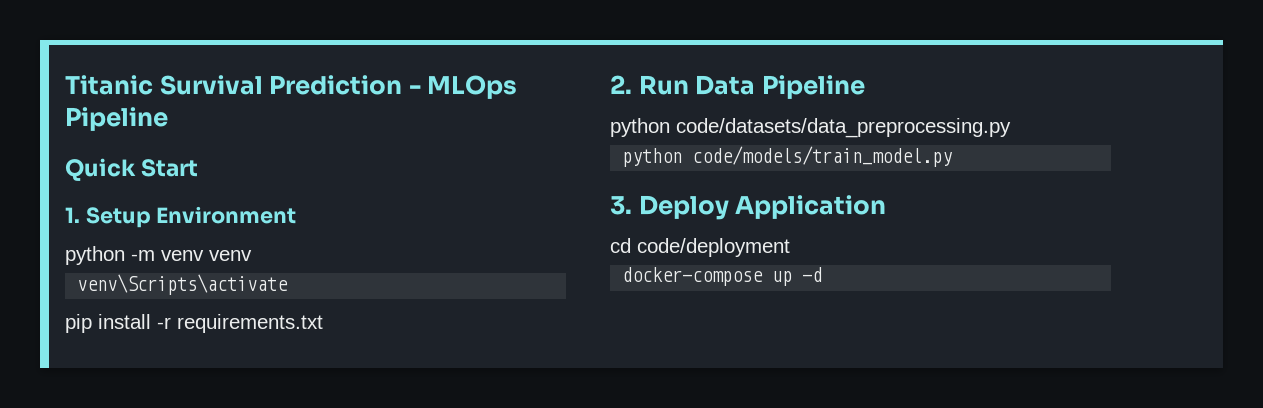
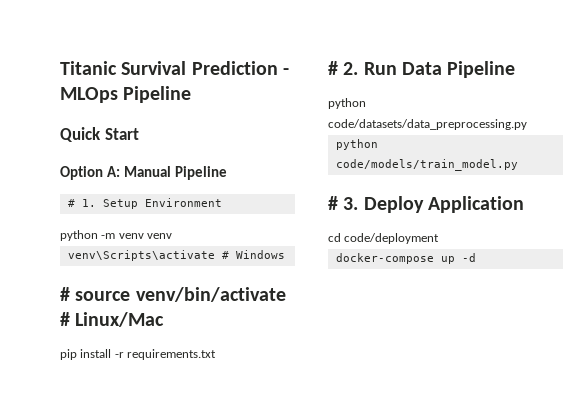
(199, 168) none -> [60,166,227,180] [67,199,75,207] Option A: Manual Pipeline // #
(289, 284) none -> [221,250,285,259] [60,287,286,302] [60,312,165,327] # Windows // # source venv/bin/activate # Linux/Mac
(323, 323) none -> [328,61,338,75] #
(953, 156) none -> [328,196,338,210] #

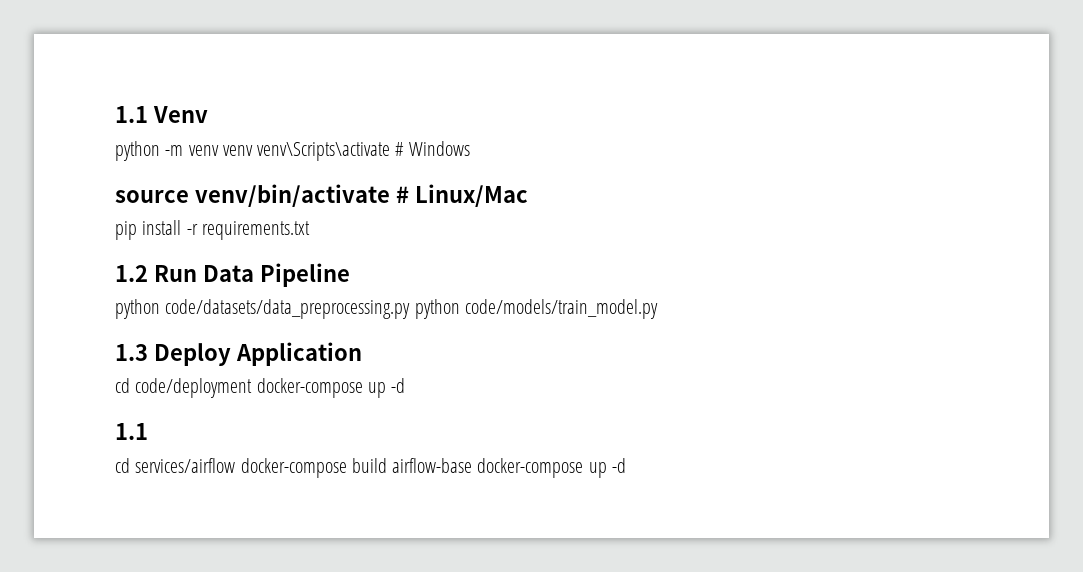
[60,61,289,75] [60,86,192,103] [60,127,139,142] [60,166,227,180] [67,198,222,209] Titanic Survival Prediction - MLOps Pipeline // Quick Start // Option A: Manual Pipeline // # 1. Setup Environment -> [115,106,208,123] 1.1 Venv
(173, 236) // -> (253, 150) none
[60,287,70,301] # -> (470, 148) none
[328,61,359,75] # 2. -> [115,265,148,282] 1.2
(527, 124) // -> (411, 309) none
[328,196,359,210] # 3. -> [115,344,148,361] 1.3
[335,253,476,264] // docker-compose up -d -> [256,378,406,398] [115,423,148,440] [115,458,626,478] docker-compose up -d // 1.1 // cd services/airflow docker-compose build airflow-base docker-compose up -d

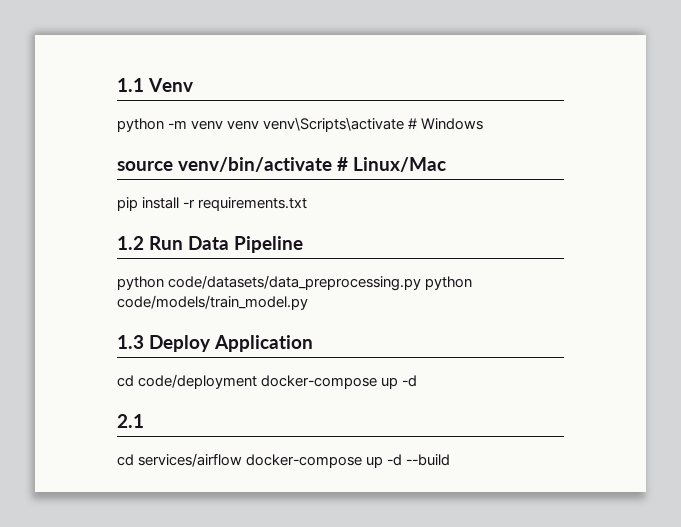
[115,423,148,440] 1.1 -> [117,414,144,428] 2.1
[351,458,626,478] build airflow-base docker-compose up -d -> [366,454,451,468] up -d --build

